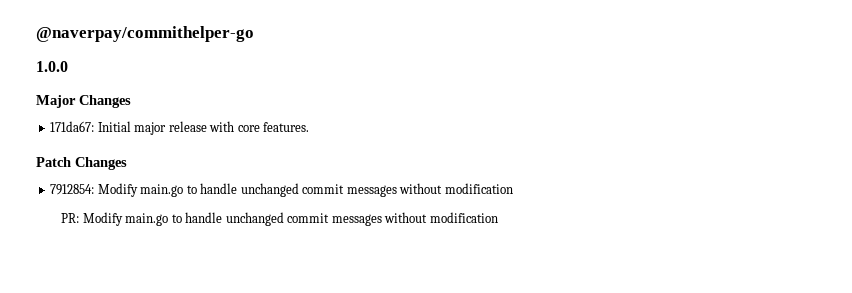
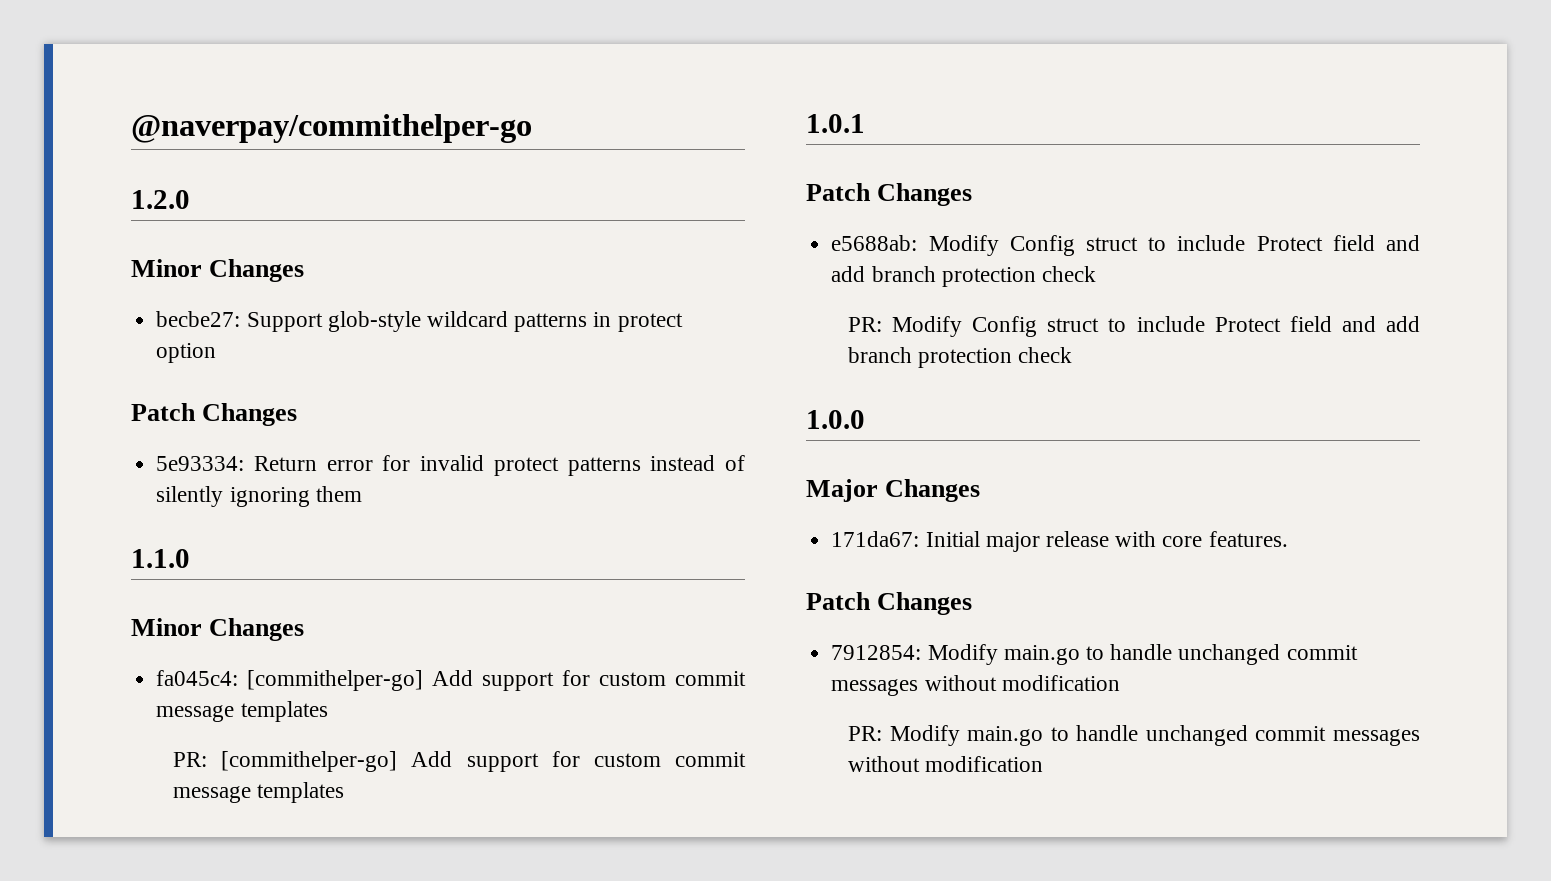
(254, 34) none -> [131,190,190,209] [131,259,305,282] [156,311,683,332] [156,343,217,363] [131,403,298,426] [156,455,745,476] [156,486,362,507] [131,549,190,568] [131,618,305,641] [156,670,746,691] [156,701,328,722] [173,751,746,772] [173,782,345,803] [806,114,865,133] [806,183,973,206] [831,235,1420,256] [831,266,1096,287] [848,316,1420,337] [848,347,1073,368] // 1.2.0 // Minor Changes // becbe27: Support glob-style wildcard patterns in protect option // Patch Changes // 5e93334: Return error for invalid protect patterns instead of silently ignoring them // 1.1.0 // Minor Changes // fa045c4: [commithelper-go] Add support for custom commit message templates // PR: [commithelper-go] Add support for custom commit message templates // 1.0.1 // Patch Changes // e5688ab: Modify Config struct to include Protect field and add branch protection check // PR: Modify Config struct to include Protect field and add branch protection check

